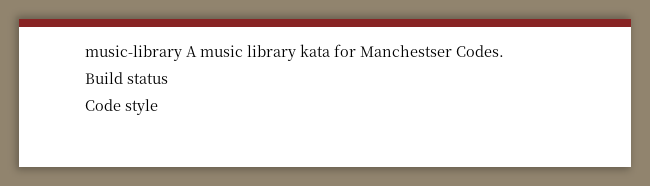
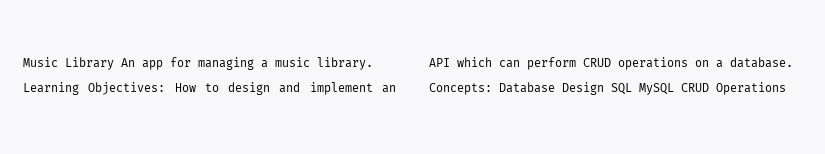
[85,44,504,61] [85,72,168,84] [85,99,158,115] music-library A music library kata for Manchestser Codes. // Build status // Code style -> [23,57,373,70] [23,82,396,95] [429,57,793,70] [429,82,786,95] Music Library An app for managing a music library. // Learning Objectives: How to design and implement an API which can perform CRUD operations on a database. // Concepts: Database Design SQL MySQL CRUD Operations

